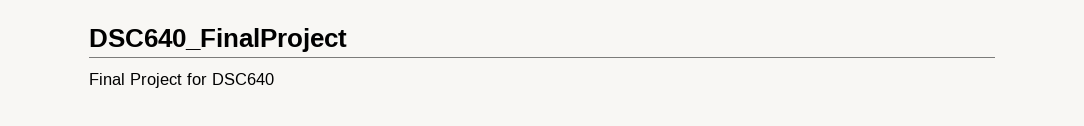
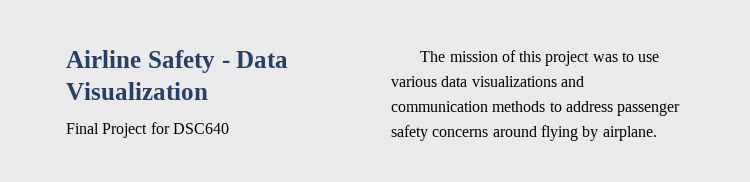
[89,28,347,52] DSC640_FinalProject -> [66,50,289,73] [66,82,208,100] Airline Safety - Data Visualization
(274, 79) none -> [420,50,660,66] [391,76,584,87] [391,101,681,116] [391,125,657,141] // The mission of this project was to use various data visualizations and communication methods to address passenger safety concerns around flying by airplane.

